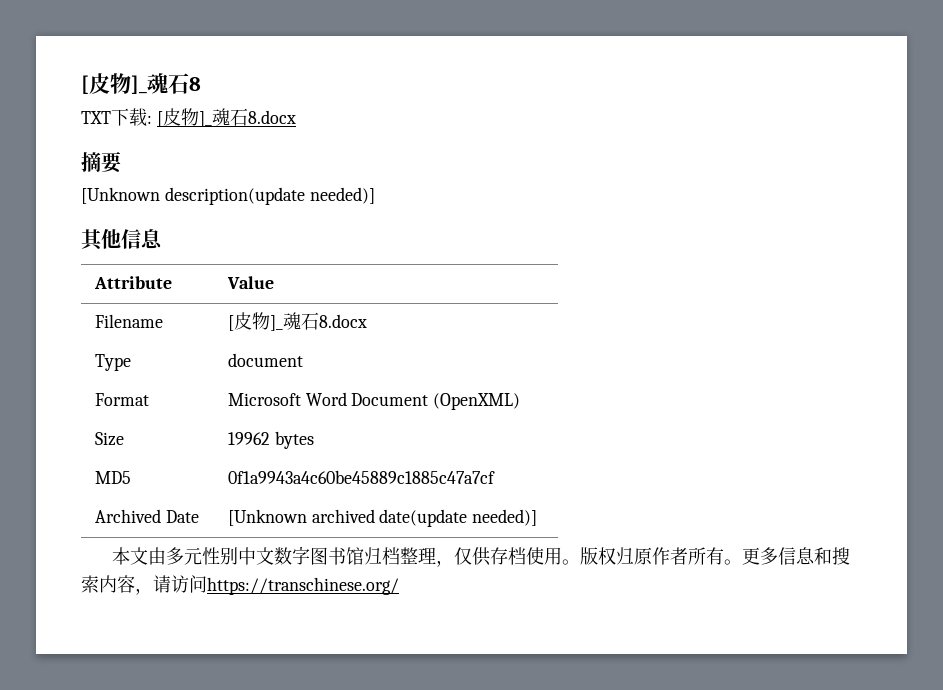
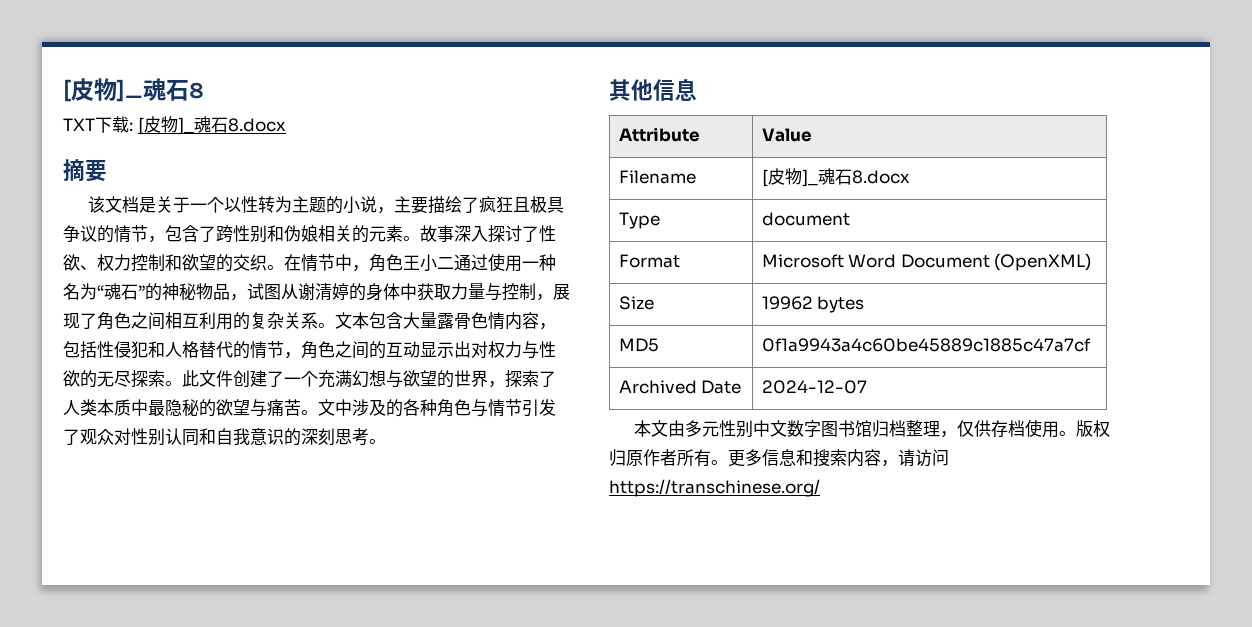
[81,187,375,205] [Unknown description(update needed)] -> [88,196,565,214] [63,225,556,243] [63,253,556,272] [63,283,570,301] [63,312,556,330] [63,341,556,359] [63,370,556,388] [63,399,556,417] [63,428,386,446] 该文档是关于一个以性转为主题的小说，主要描绘了疯狂且极具争议的情节，包含了跨性别和伪娘相关的元素。故事深入探讨了性欲、权力控制和欲望的交织。在情节中，角色王小二通过使用一种名为“魂石”的神秘物品，试图从谢清婷的身体中获取力量与控制，展现了角色之间相互利用的复杂关系。文本包含大量露骨色情内容，包括性侵犯和人格替代的情节，角色之间的互动显示出对权力与性欲的无尽探索。此文件创建了一个充满幻想与欲望的世界，探索了人类本质中最隐秘的欲望与痛苦。文中涉及的各种角色与情节引发了观众对性别认同和自我意识的深刻思考。
[227,509,538,527] [Unknown archived date(update needed)] -> [761,380,867,394] 2024-12-07

